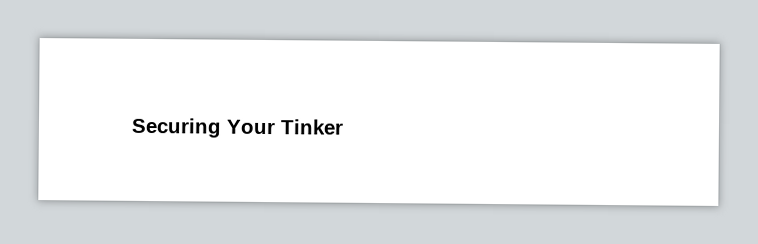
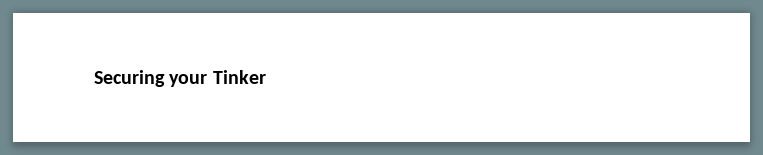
[226,119,276,135] Your -> [169,74,208,87] your

